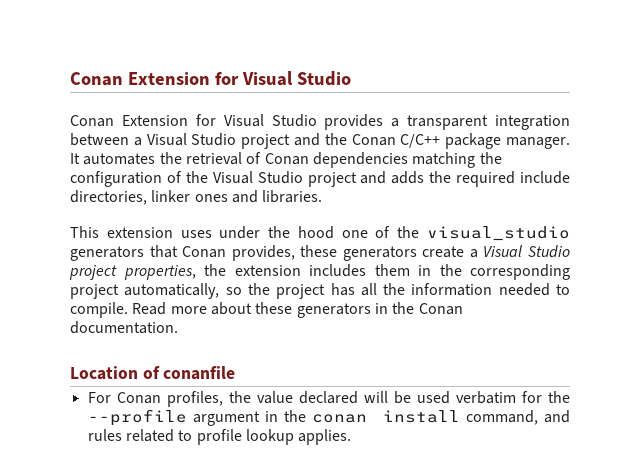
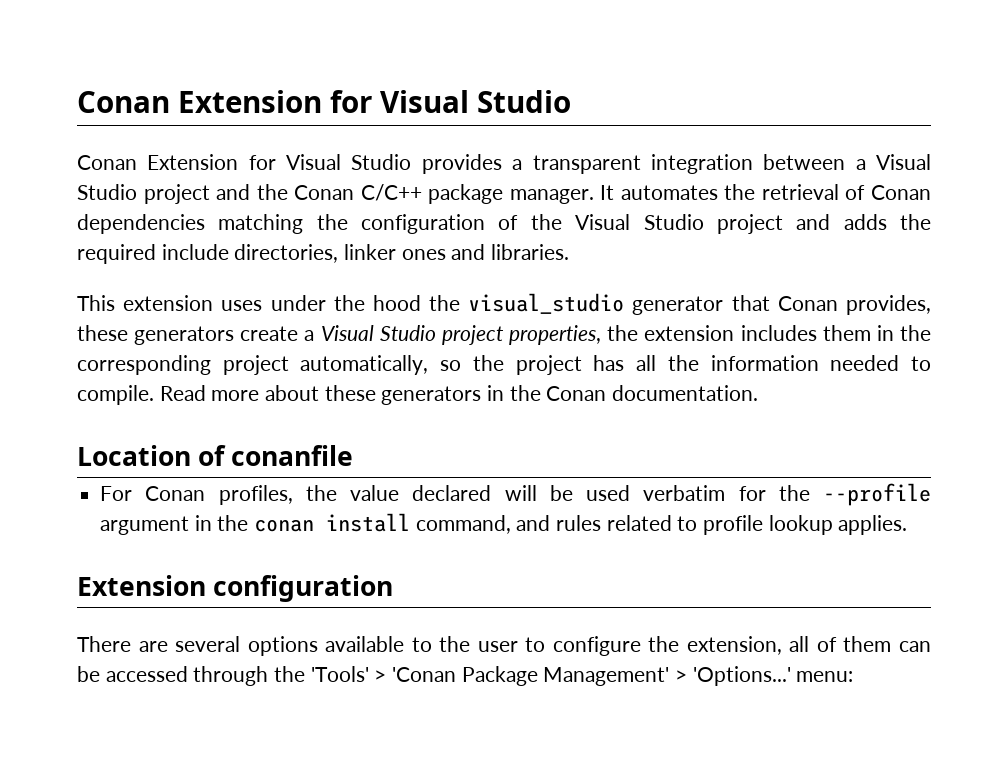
[341,226,391,238] one of -> (421, 303) none
[70,246,144,261] generators -> [632,296,724,315] generator
(352, 437) none -> [77,575,394,602] [77,636,931,656] [77,666,854,686] // Extension configuration // There are several options available to the user to configure the extension, all of them can be accessed through the 'Tools' > 'Conan Package Management' > 'Options...' menu:

